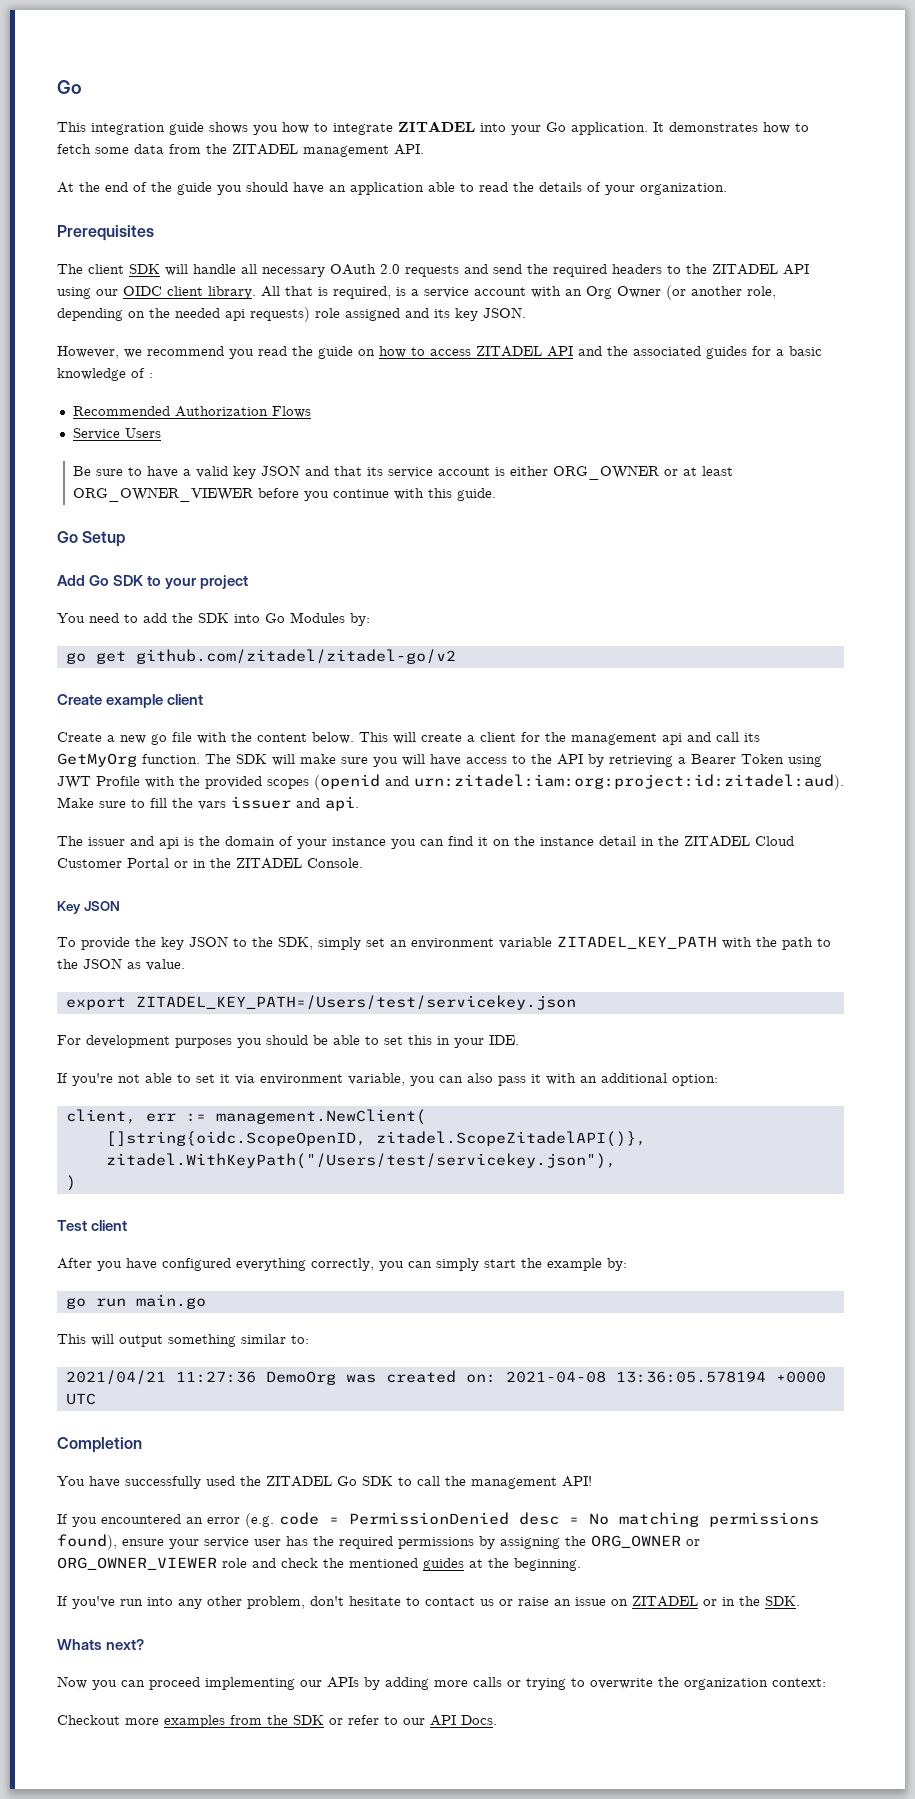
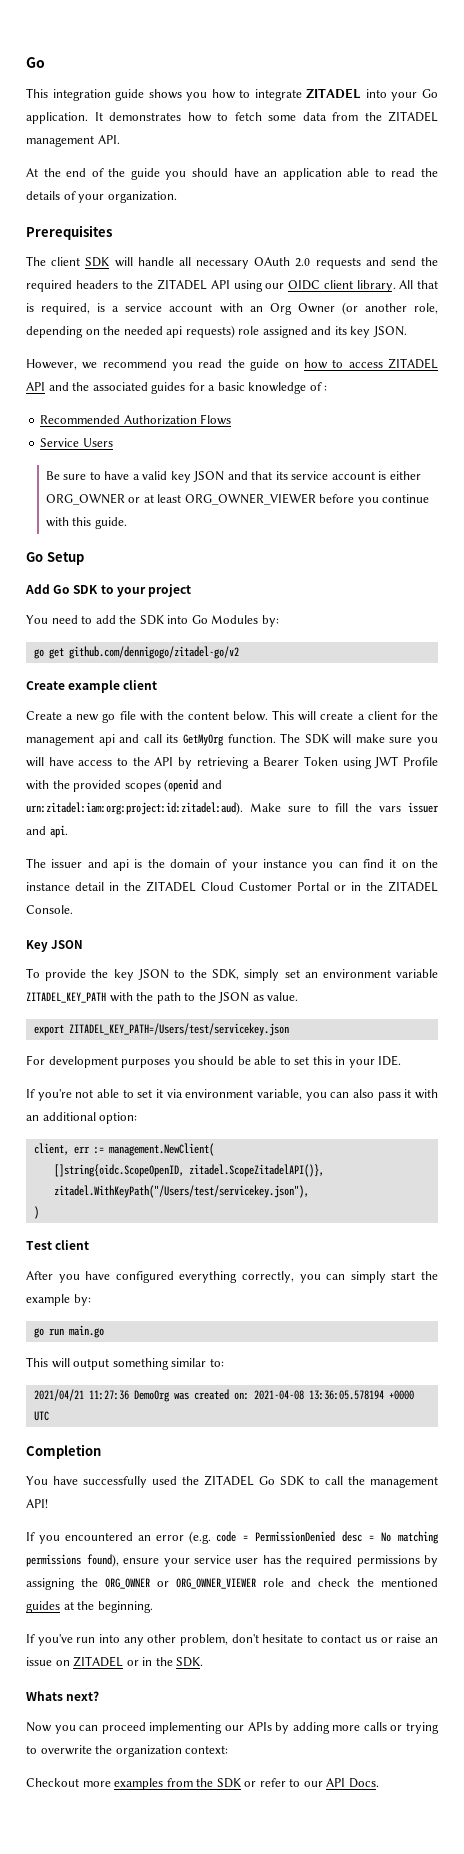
[135,649,456,664] github.com/zitadel/zitadel-go/v2 -> [68,646,239,659] github.com/dennigogo/zitadel-go/v2

